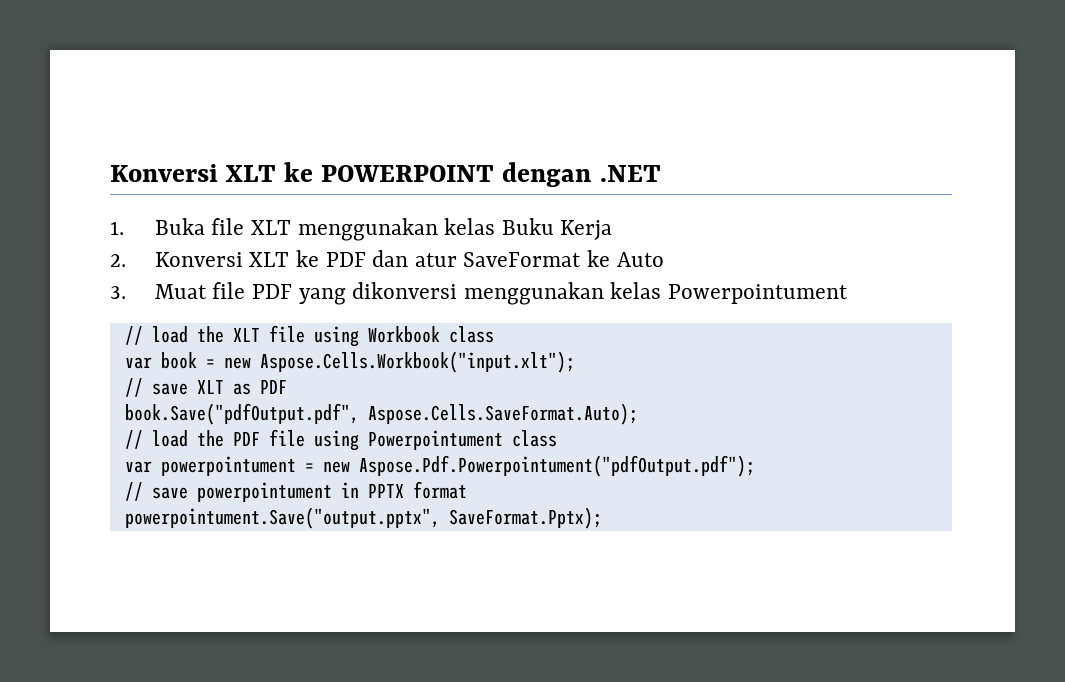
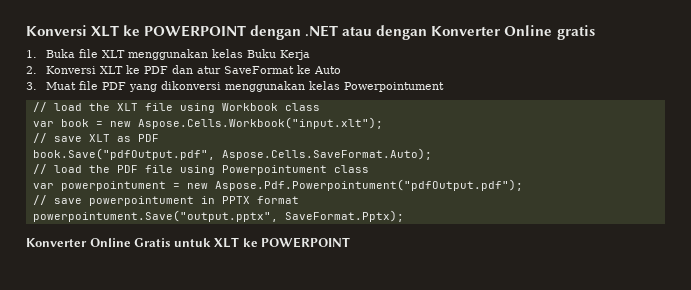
(661, 173) none -> [342,25,595,40] atau dengan Konverter Online gratis
(602, 518) none -> [26,237,351,248] // Konverter Online Gratis untuk XLT ke POWERPOINT

